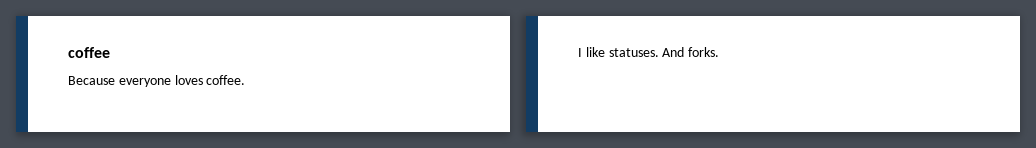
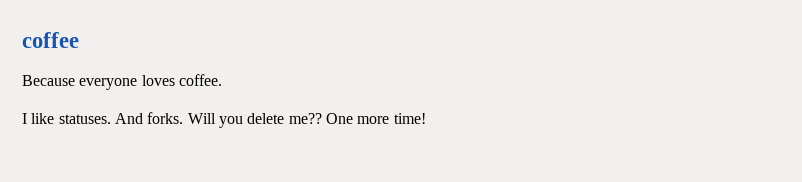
(720, 52) none -> [187,113,426,128] Will you delete me?? One more time!

